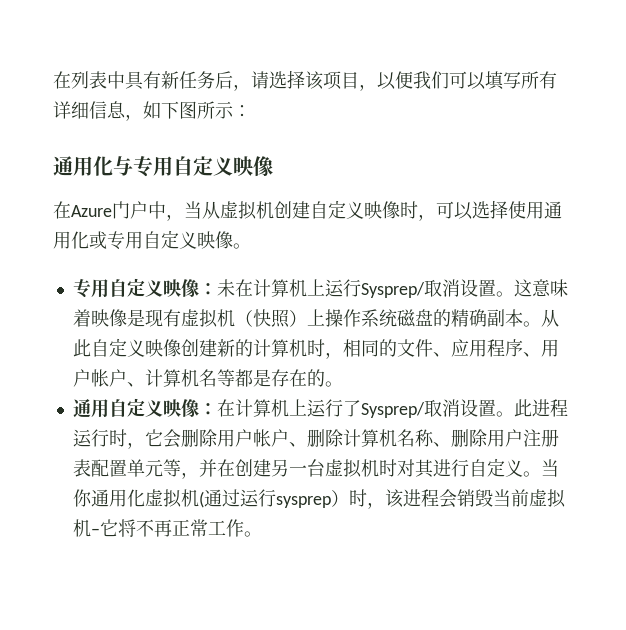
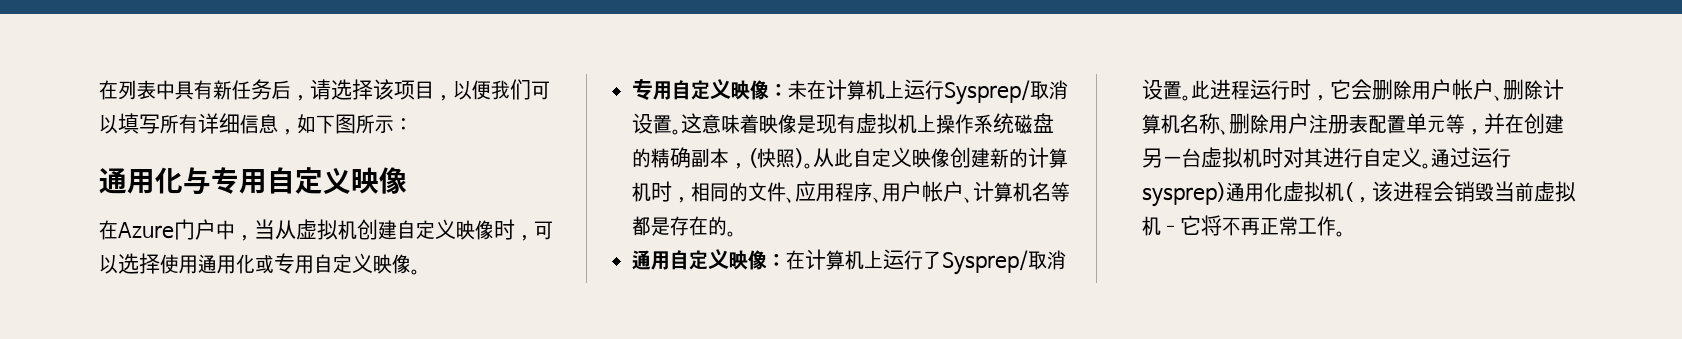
[234,309,307,328] （快照） -> (918, 124) none
(523, 318) none -> [729,148,805,169] ，(快照)
[540,459,559,477] [72,489,92,507] 当你 -> [1431,147,1512,168] [1142,182,1227,207] 通过运行sysprep)
[203,489,367,508] 通过运行sysprep）时 -> (1354, 192) none

